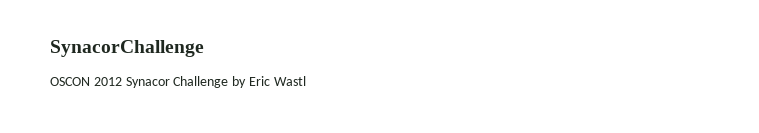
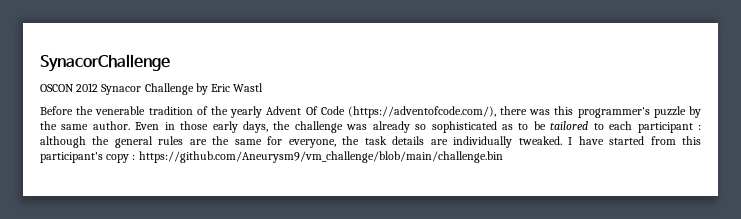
(306, 81) none -> [40,106,701,118] [40,121,702,133] [40,136,702,148] [40,151,503,163] // Before the venerable tradition of the yearly Advent Of Code (https://adventofcode.com/), there was this programmer's puzzle by the same author. Even in those early days, the challenge was already so sophisticated as to be tailored to each participant : although the general rules are the same for everyone, the task details are individually tweaked. I have started from this participant's copy : https://github.com/Aneurysm9/vm_challenge/blob/main/challenge.bin

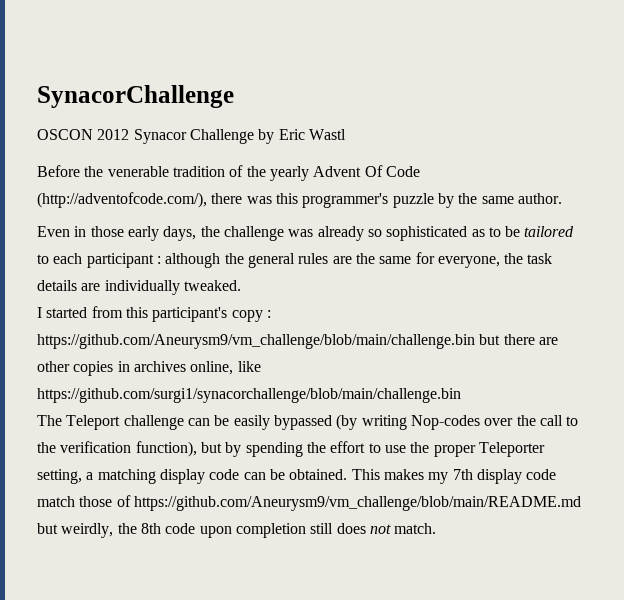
[347,106,496,118] (https://adventofcode.com/), -> [37,192,207,208] (http://adventofcode.com/),
(130, 125) none -> (562, 198) //
[568,136,604,145] I have -> [37,307,42,318] // I
(503, 157) none -> [479,334,558,345] [37,361,261,376] [37,388,461,403] [37,414,579,430] [37,441,545,457] [37,469,557,484] [37,495,581,511] [37,523,437,538] but there are other copies in archives online, like https://github.com/surgi1/synacorchallenge/blob/main/challenge.bin // The Teleport challenge can be easily bypassed (by writing Nop-codes over the call to the verification function), but by spending the effort to use the proper Teleporter setting, a matching display code can be obtained. This makes my 7th display code match those of https://github.com/Aneurysm9/vm_challenge/blob/main/README.md but weirdly, the 8th code upon completion still does not match.

